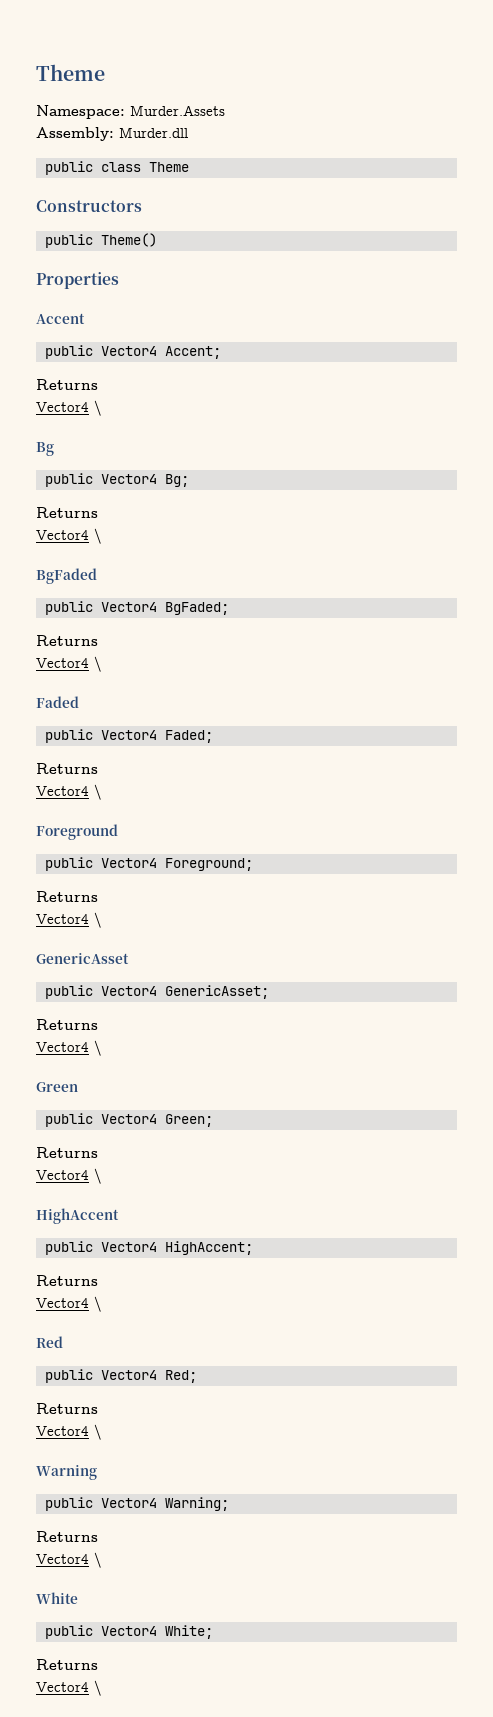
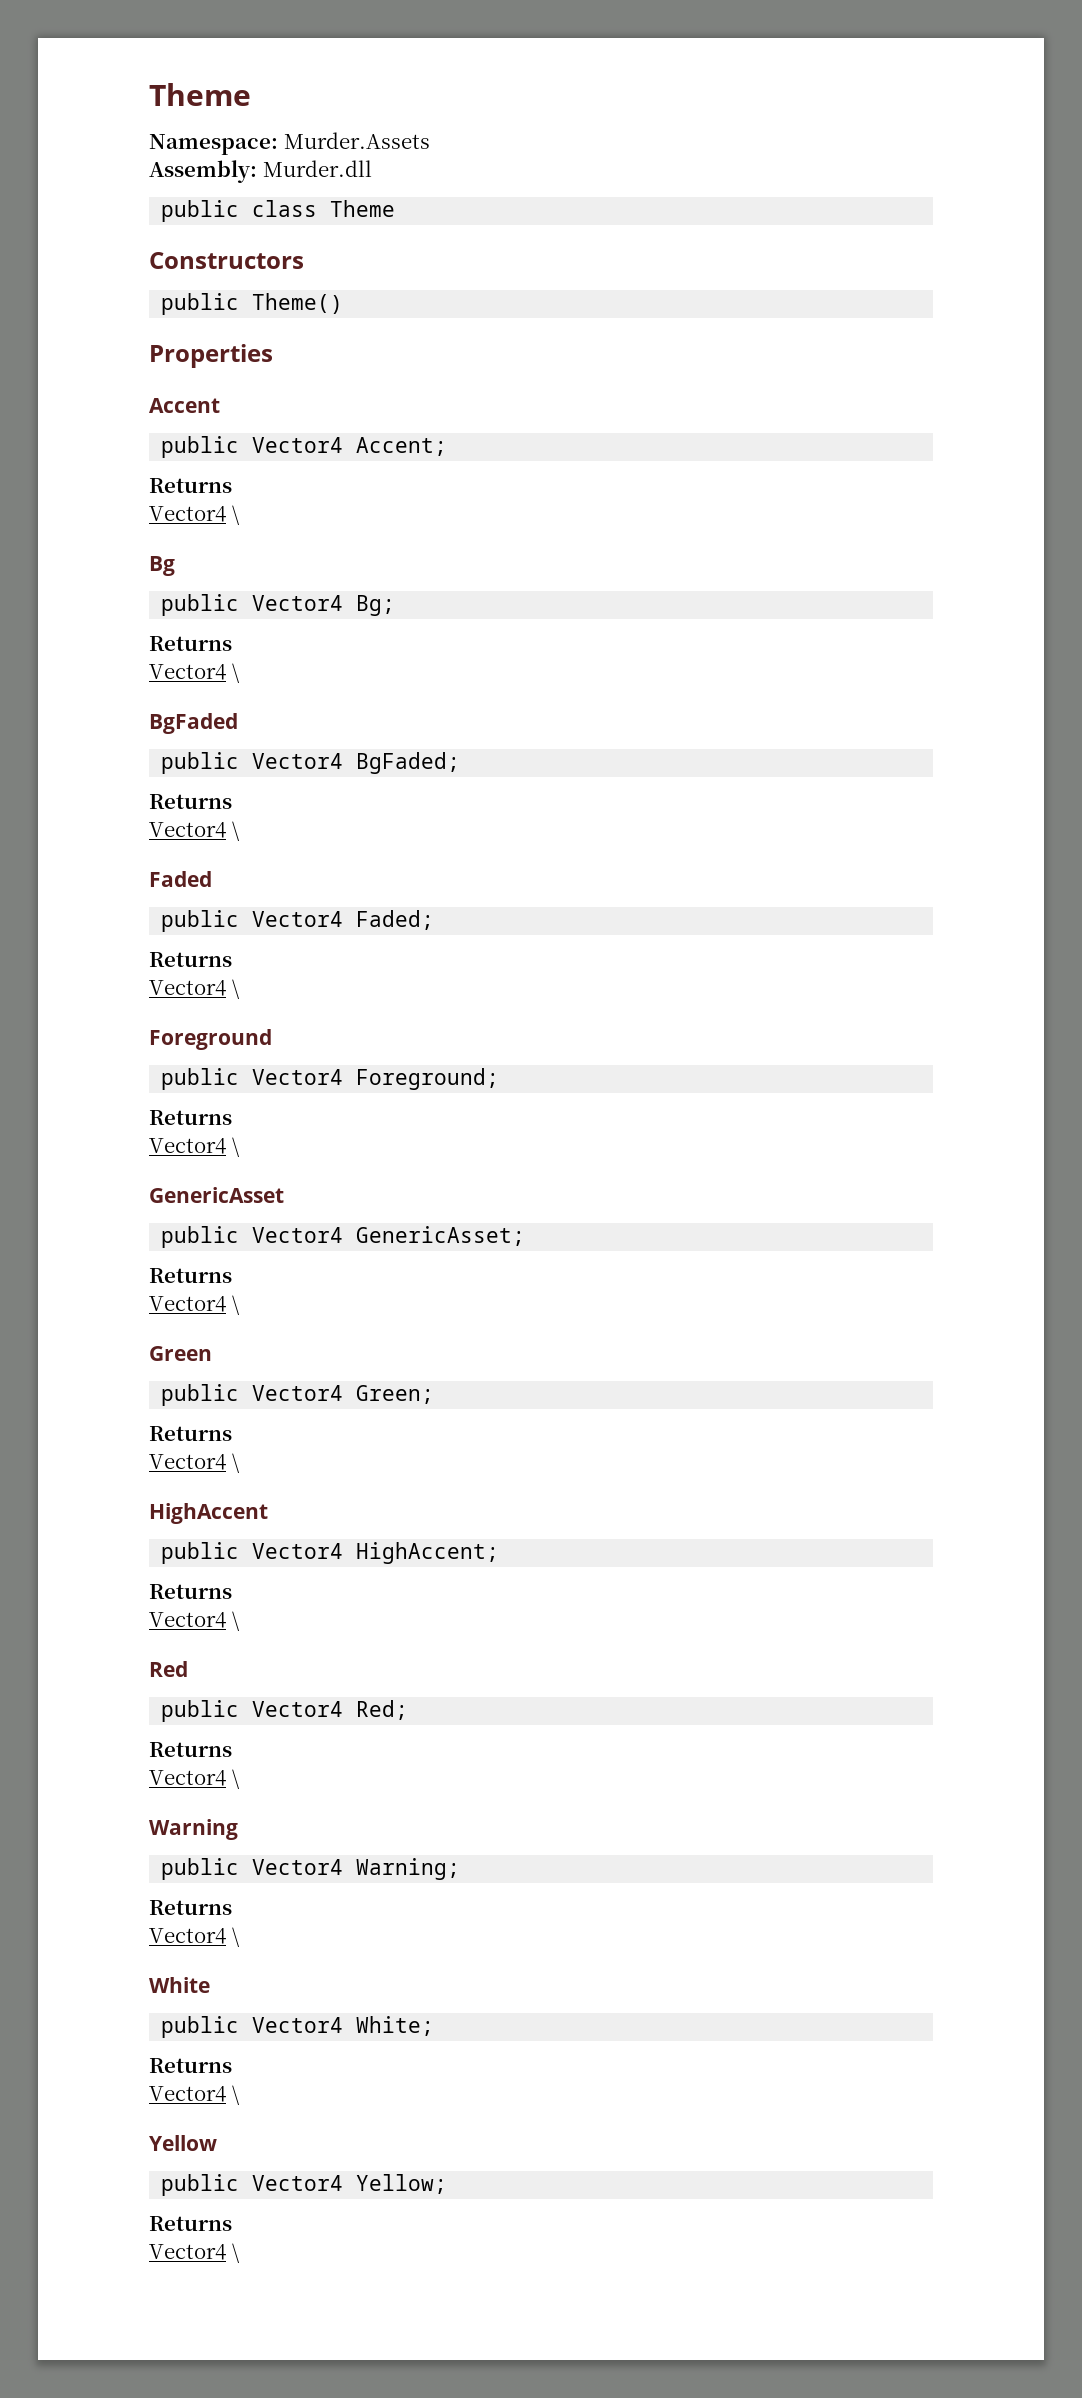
(102, 1688) none -> [149,2135,217,2151] [161,2174,448,2196] [149,2216,232,2231] [149,2243,240,2263] // Yellow // public Vector4 Yellow; // Returns // Vector4 \

